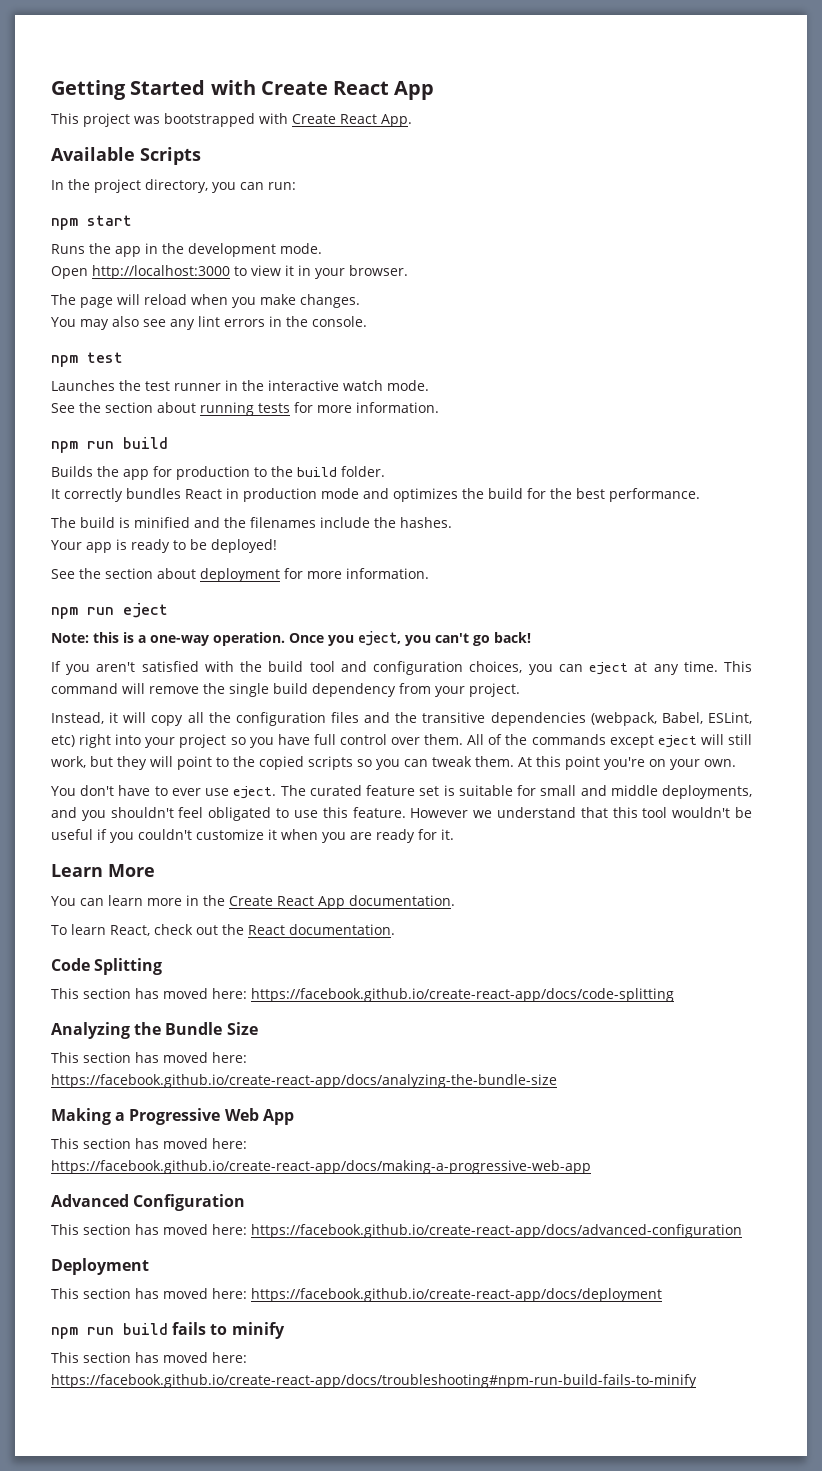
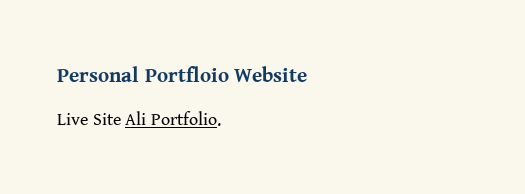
[51,80,435,100] [51,113,412,127] [51,147,201,165] [51,179,296,193] [51,215,132,230] [51,243,322,257] [51,265,408,279] [51,294,360,308] [51,316,367,330] [51,352,123,367] [51,380,429,391] [51,402,439,416] [51,437,168,453] [51,466,385,480] [51,488,700,502] [51,517,452,528] [51,539,277,553] [51,568,429,582] [51,603,168,619] [51,631,531,646] [51,661,753,675] [51,683,520,697] [51,712,752,726] [51,734,752,748] [51,756,736,770] [51,785,753,799] [51,807,752,821] [51,829,454,843] [51,864,155,877] [51,895,455,909] [51,924,395,936] [51,958,163,975] [51,988,674,1002] [51,1022,258,1039] [51,1052,247,1063] [51,1074,557,1088] [51,1108,294,1125] [51,1138,247,1149] [51,1160,591,1174] [51,1194,246,1211] [51,1224,742,1238] [51,1258,149,1275] [51,1288,662,1302] [51,1322,285,1339] [51,1352,247,1363] [51,1374,697,1388] Getting Started with Create React App // This project was bootstrapped with Create React App. // Available Scripts // In the project directory, you can run: // npm start // Runs the app in the development mode. // Open http://localhost:3000 to view it in your browser. // The page will reload when you make changes. // You may also see any lint errors in the console. // npm test // Launches the test runner in the interactive watch mode. // See the section about running tests for more information. // npm run build // Builds the app for production to the build folder. // It correctly bundles React in production mode and optimizes the build for the best performance. // The build is minified and the filenames include the hashes. // Your app is ready to be deployed! // See the section about deployment for more information. // npm run eject // Note: this is a one-way operation. Once you eject, you can't go back! // If you aren't satisfied with the build tool and configuration choices, you can eject at any time. This command will remove the single build dependency from your project. // Instead, it will copy all the configuration files and the transitive dependencies (webpack, Babel, ESLint, etc) right into your project so you have full control over them. All of the commands except eject will still work, but they will point to the copied scripts so you can tweak them. At this point you're on your own. // You don't have to ever use eject. The curated feature set is suitable for small and middle deployments, and you shouldn't feel obligated to use this feature. However we understand that this tool wouldn't be useful if you couldn't customize it when you are ready for it. // Learn More // You can learn more in the Create React App documentation. // To learn React, check out the React documentation. // Code Splitting // This section has moved here: https://facebook.github.io/create-react-app/docs/code-splitting // Analyzing the Bundle Size // This section has moved here: https://facebook.github.io/create-react-app/docs/analyzing-the-bundle-size // Making a Progressive Web App // This section has moved here: https://facebook.github.io/create-react-app/docs/making-a-progressive-web-app // Advanced Configuration // This section has moved here: https://facebook.github.io/create-react-app/docs/advanced-configuration // Deployment // This section has moved here: https://facebook.github.io/create-react-app/docs/deployment // npm run build fails to minify // This section has moved here: https://facebook.github.io/create-react-app/docs/troubleshooting#npm-run-build-fails-to-minify -> [57,66,308,82] [57,111,222,126] Personal Portfloio Website // Live Site Ali Portfolio.

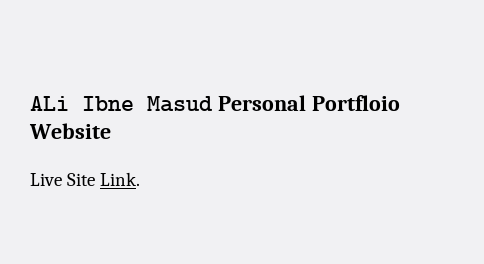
(57, 74) none -> [30,96,213,112] ALi Ibne Masud
[125,111,222,126] Ali Portfolio. -> [100,172,141,186] Link.

